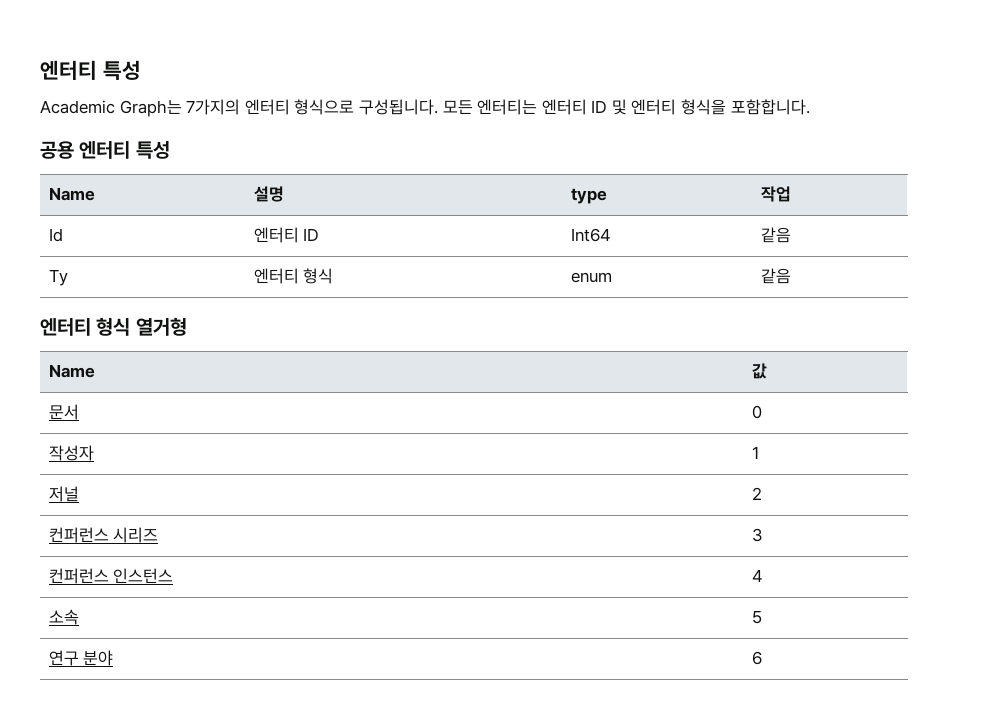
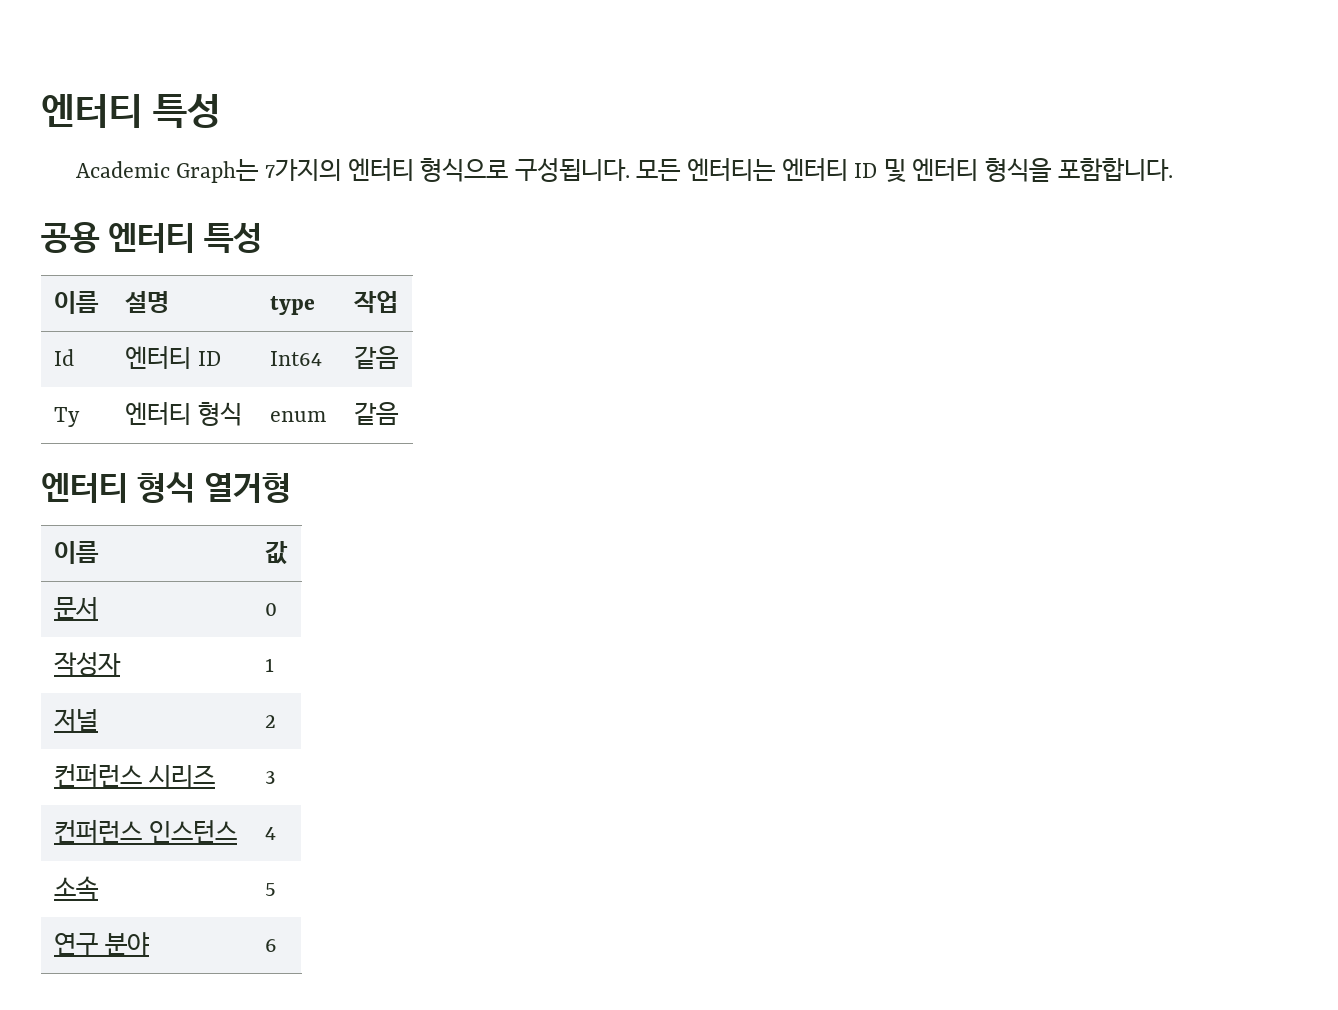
[48,187,95,201] Name -> [54,291,100,314] 이름
[48,364,95,378] Name -> [54,541,100,564] 이름

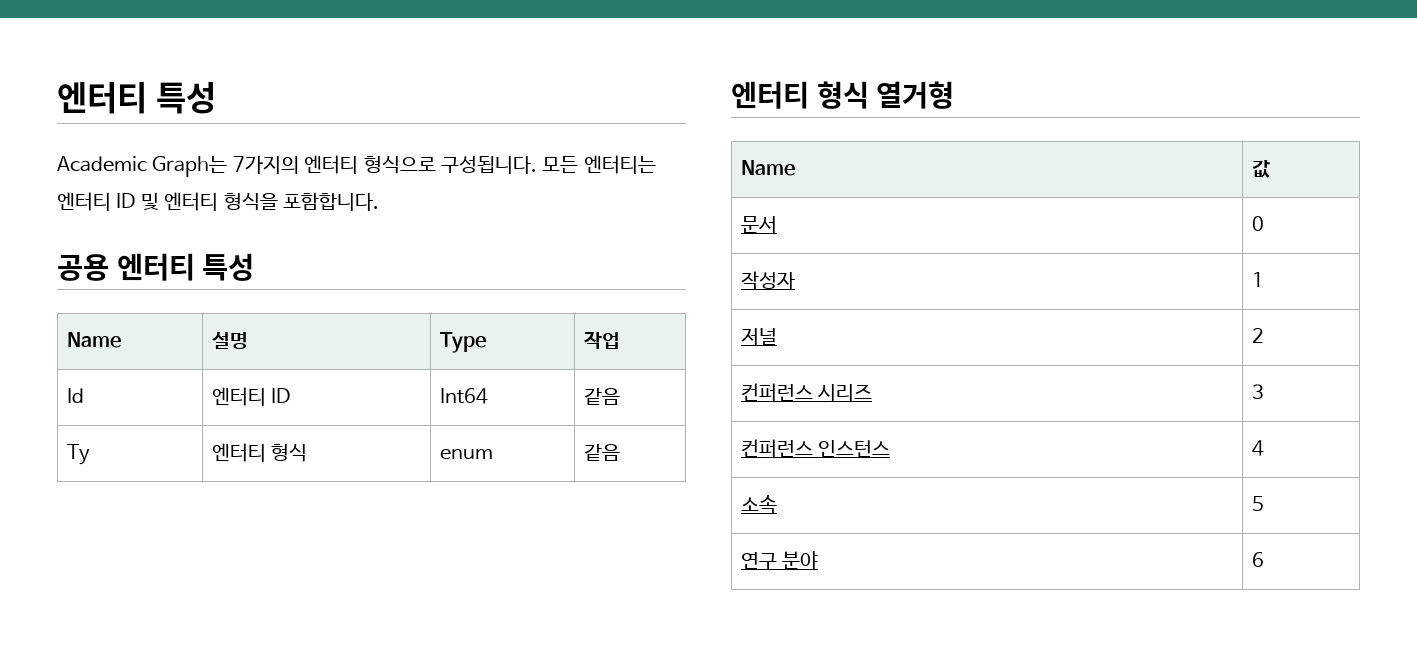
[54,291,100,314] 이름 -> [67,332,122,348] Name
[270,296,316,315] type -> [440,332,487,353] Type
[54,541,100,564] 이름 -> [741,160,796,176] Name

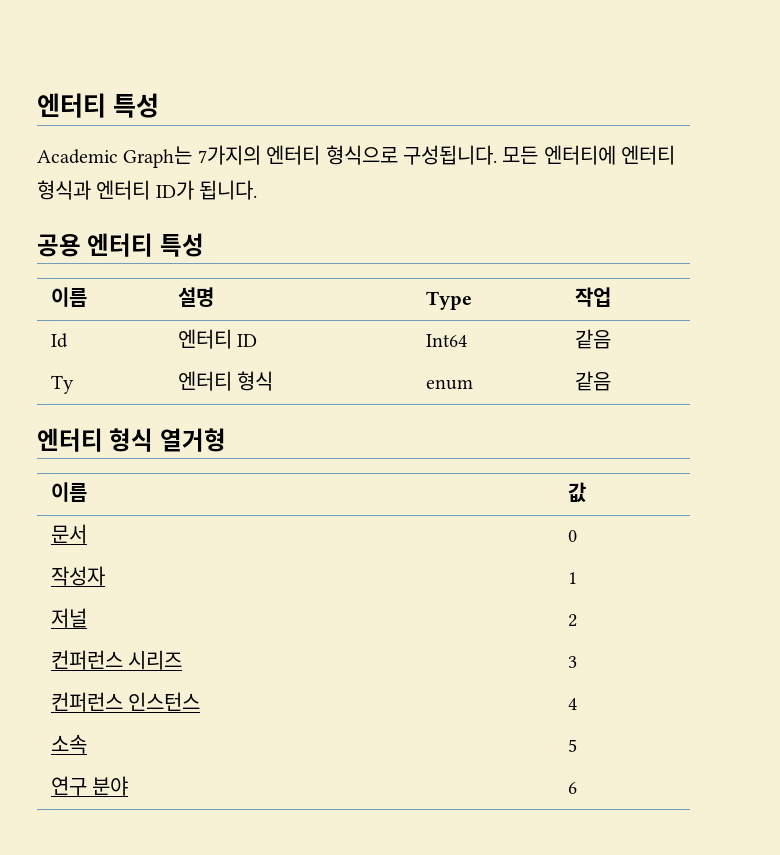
[583,155,656,174] [57,192,379,211] 엔터티는 엔터티 ID 및 엔터티 형식을 포함합니다. -> [543,145,676,165] [37,180,258,200] 엔터티에 엔터티 형식과 엔터티 ID가 됩니다.
[67,332,122,348] Name -> [50,287,87,307] 이름
[741,160,796,176] Name -> [50,482,87,502] 이름

